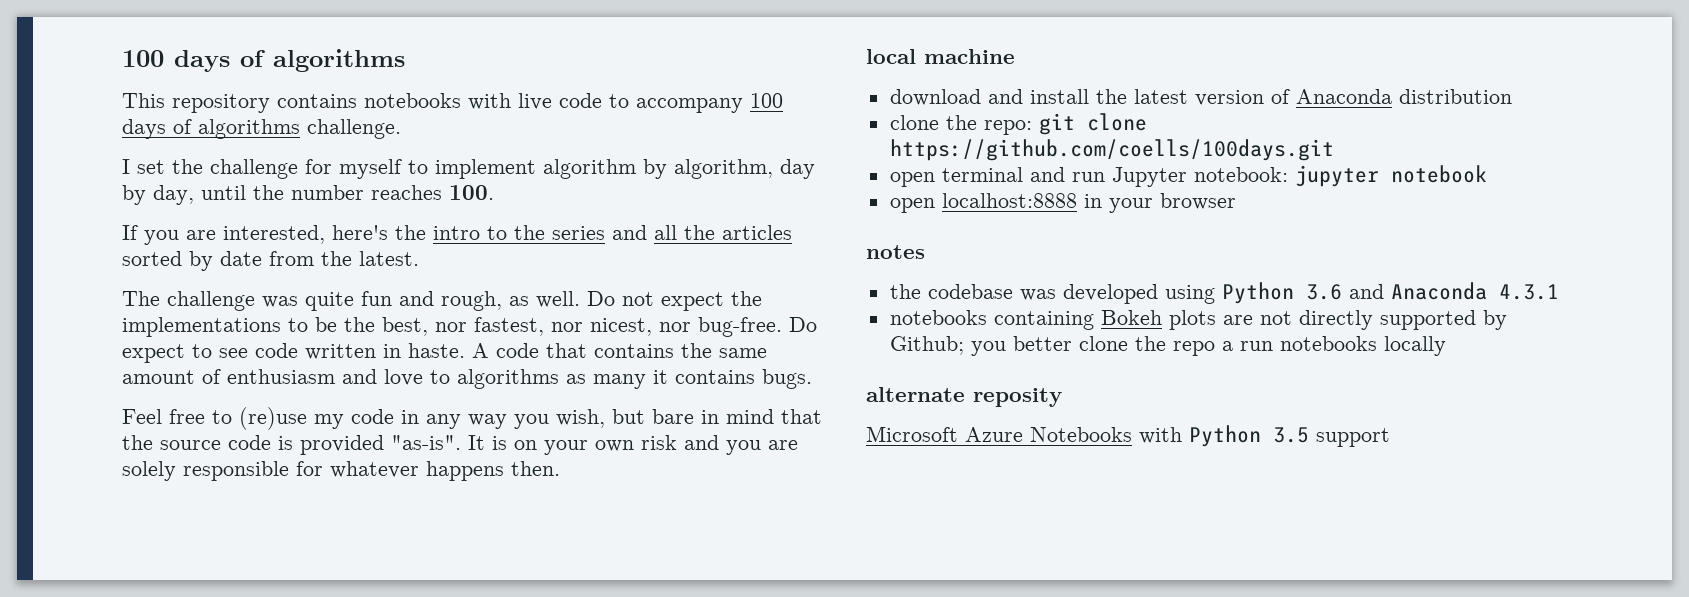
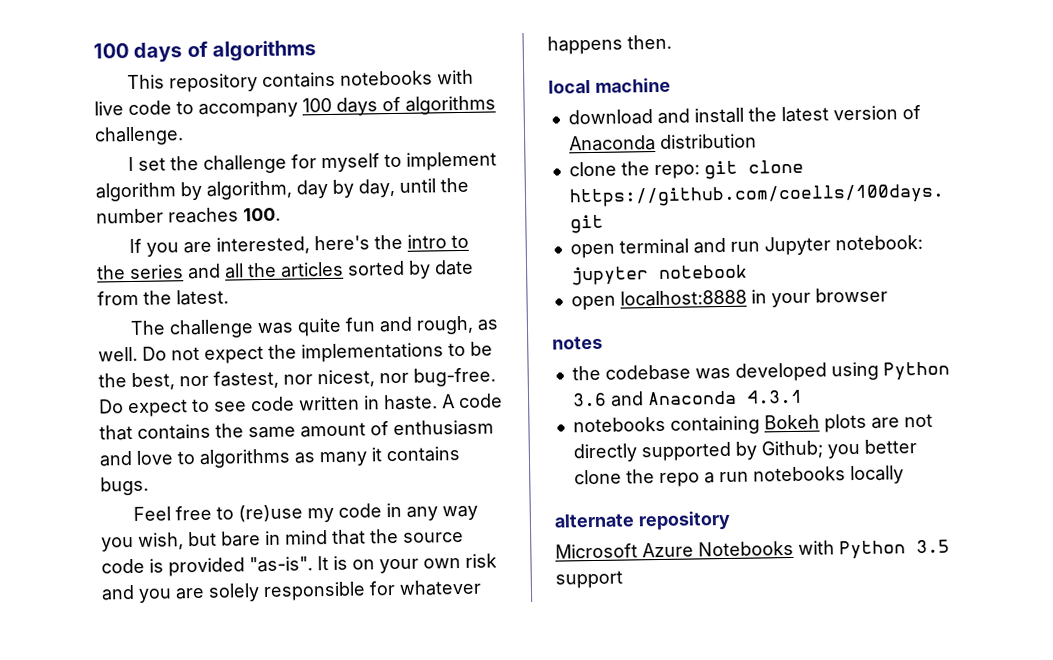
[973,388,1062,407] reposity -> [637,510,731,531] repository

